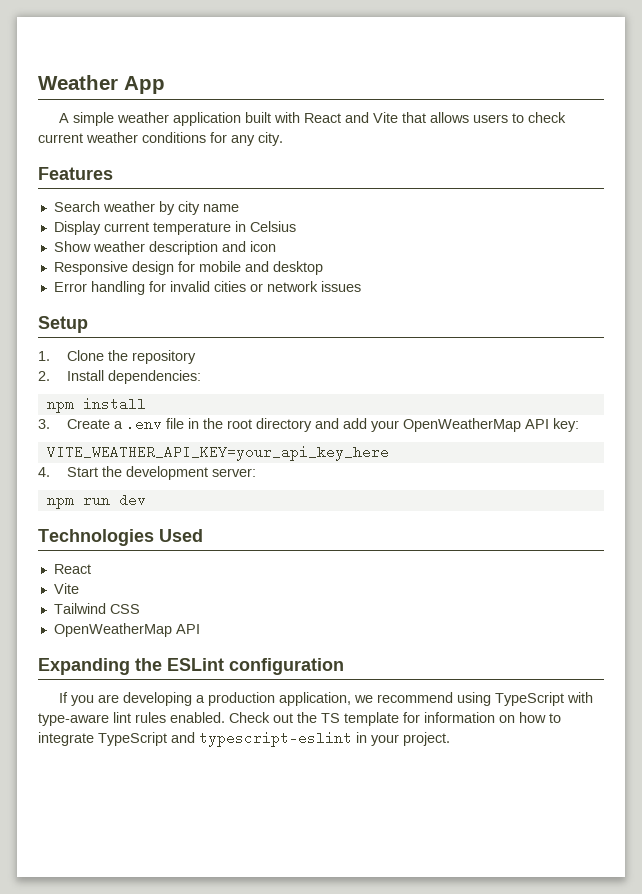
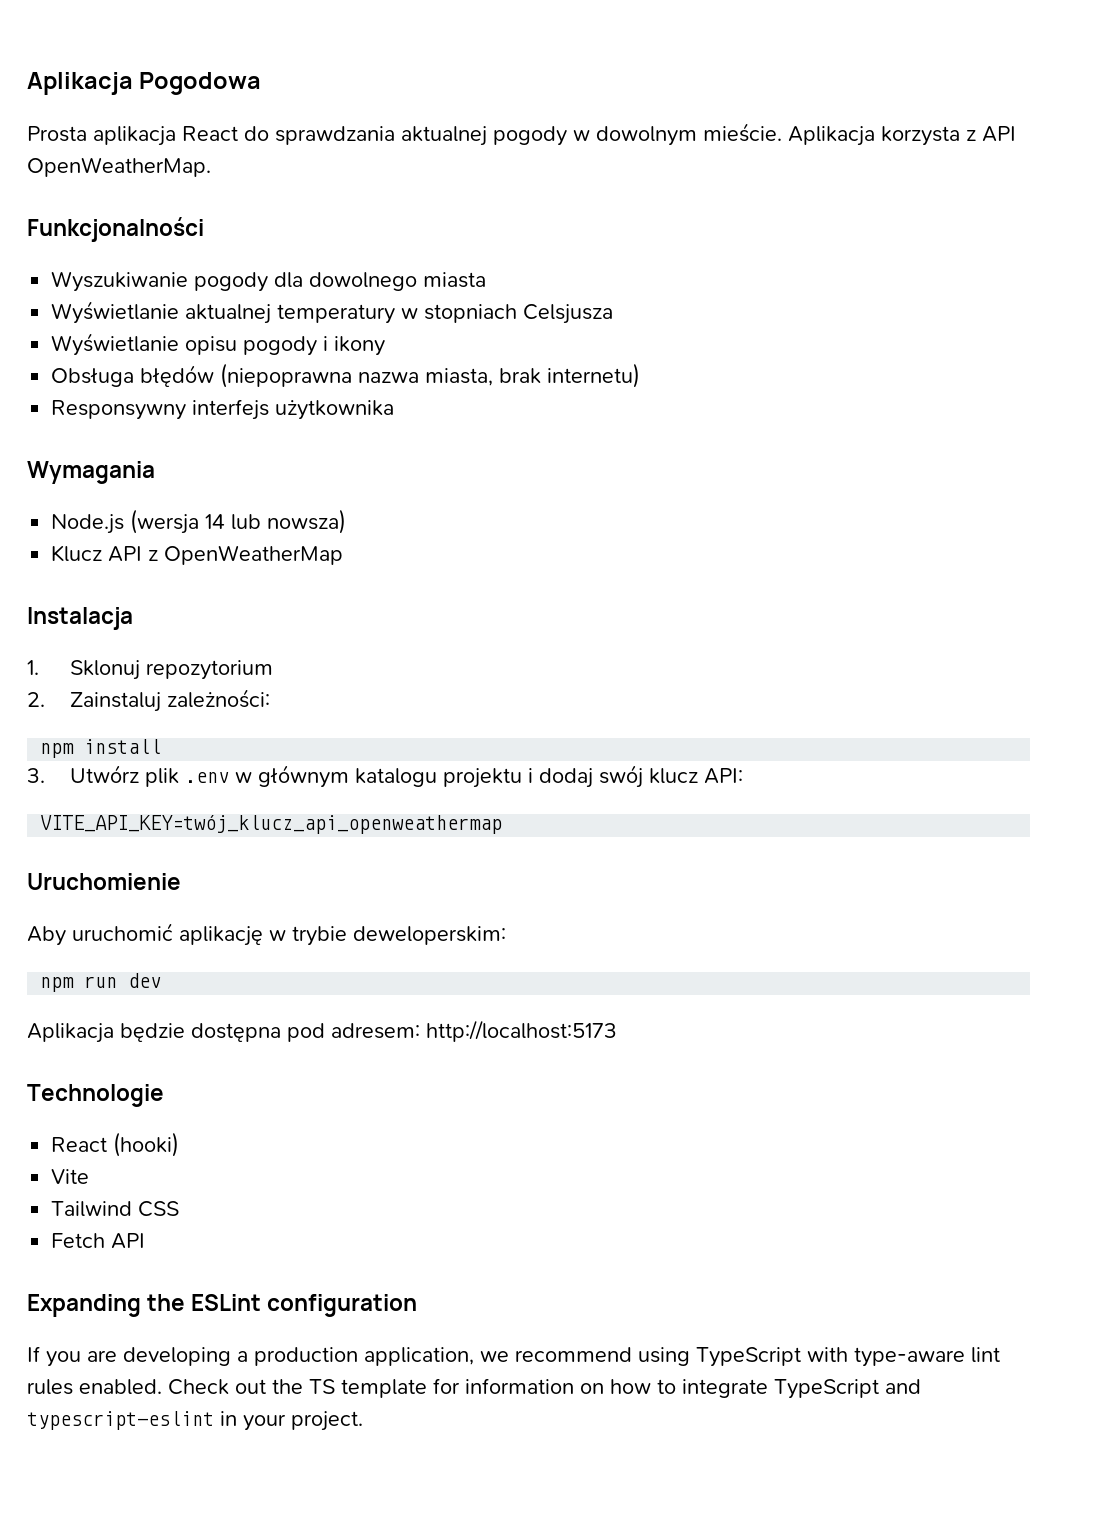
[38,75,165,94] [59,112,567,126] [38,132,283,146] [38,167,113,180] [53,201,239,215] [53,221,296,235] [53,241,276,255] [53,261,323,275] [53,281,361,295] [38,316,88,333] [38,350,196,364] Weather App // A simple weather application built with React and Vite that allows users to check current weather conditions for any city. // Features // Search weather by city name // Display current temperature in Celsius // Show weather description and icon // Responsive design for mobile and desktop // Error handling for invalid cities or network issues // Setup // 1. Clone the repository -> [27,72,262,95] [27,123,1016,146] [27,157,211,177] [27,217,204,242] [51,271,487,292] [51,301,614,324] [51,333,386,356] [51,363,641,388] [51,399,395,420] [27,461,155,484] [51,509,347,534] [51,545,344,565] [27,607,133,630] [27,660,273,680] Aplikacja Pogodowa // Prosta aplikacja React do sprawdzania aktualnej pogody w dowolnym mieście. Aplikacja korzysta z API OpenWeatherMap. // Funkcjonalności // Wyszukiwanie pogody dla dowolnego miasta // Wyświetlanie aktualnej temperatury w stopniach Celsjusza // Wyświetlanie opisu pogody i ikony // Obsługa błędów (niepoprawna nazwa miasta, brak internetu) // Responsywny interfejs użytkownika // Wymagania // Node.js (wersja 14 lub nowsza) // Klucz API z OpenWeatherMap // Instalacja // 1. Sklonuj repozytorium
[66,370,201,384] Install dependencies: -> [69,689,270,712] Zainstaluj zależności:
[66,417,579,432] [46,445,389,461] [38,466,256,480] [46,493,146,509] [38,529,203,546] [53,564,91,574] Create a .env file in the root directory and add your OpenWeatherMap API key: // VITE_WEATHER_API_KEY=your_api_key_here // 4. Start the development server: // npm run dev // Technologies Used // React -> [69,765,743,788] [40,815,503,834] [27,873,181,890] [27,923,506,946] [40,973,162,992] [27,1020,617,1043] [27,1084,164,1107] [51,1132,180,1157] Utwórz plik .env w głównym katalogu projektu i dodaj swój klucz API: // VITE_API_KEY=twój_klucz_api_openweathermap // Uruchomienie // Aby uruchomić aplikację w trybie deweloperskim: // npm run dev // Aplikacja będzie dostępna pod adresem: http://localhost:5173 // Technologie // React (hooki)
[53,623,172,637] OpenWeatherMap -> [51,1233,106,1248] Fetch

